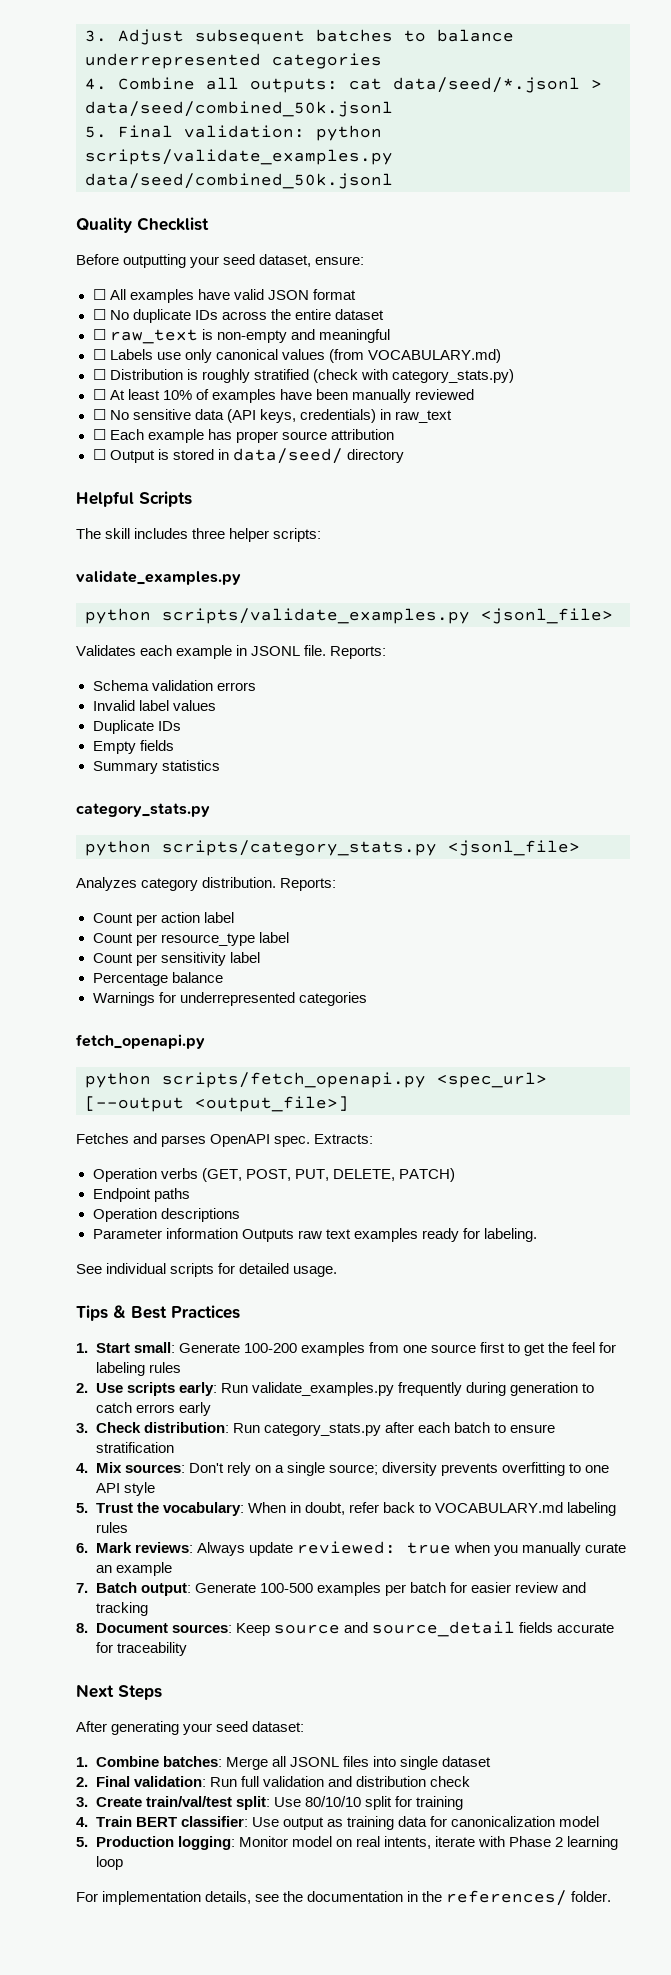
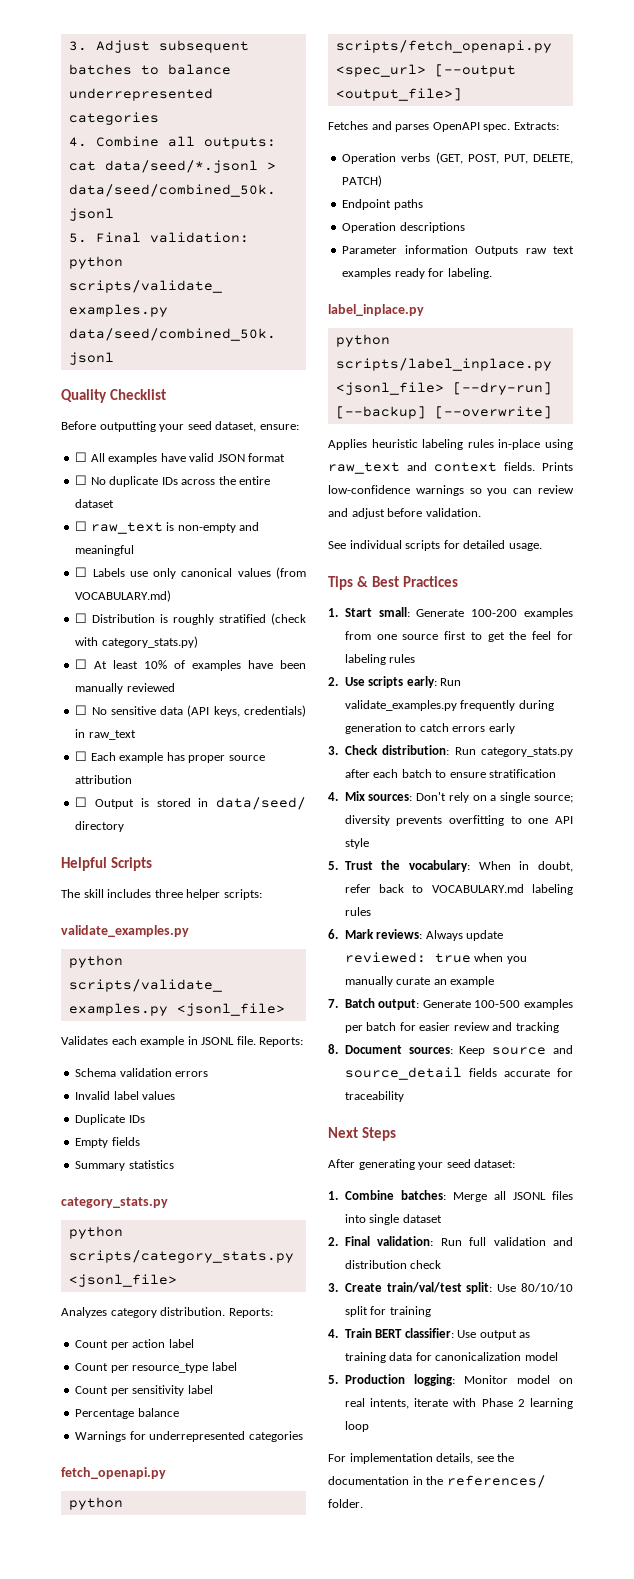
(537, 1235) none -> [328,304,424,316] [335,334,390,347] [335,358,552,371] [335,382,552,395] [335,406,552,419] [328,439,573,450] [328,462,573,474] [328,485,574,496] [328,508,481,519] // label_inplace.py // python scripts/label_inplace.py <jsonl_file> [--dry-run] [--backup] [--overwrite] // Applies heuristic labeling rules in-place using raw_text and context fields. Prints low-confidence warnings so you can review and adjust before validation.

